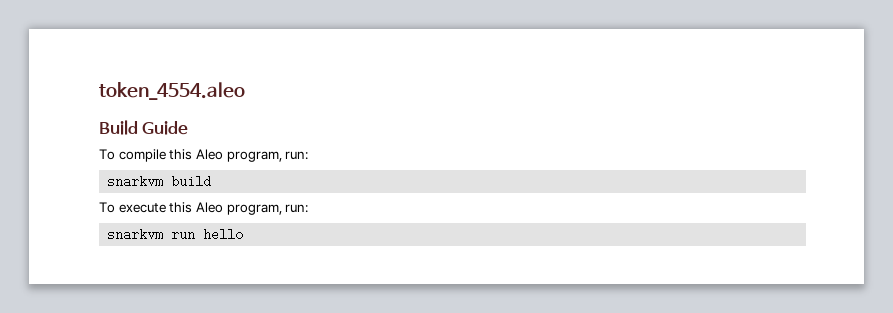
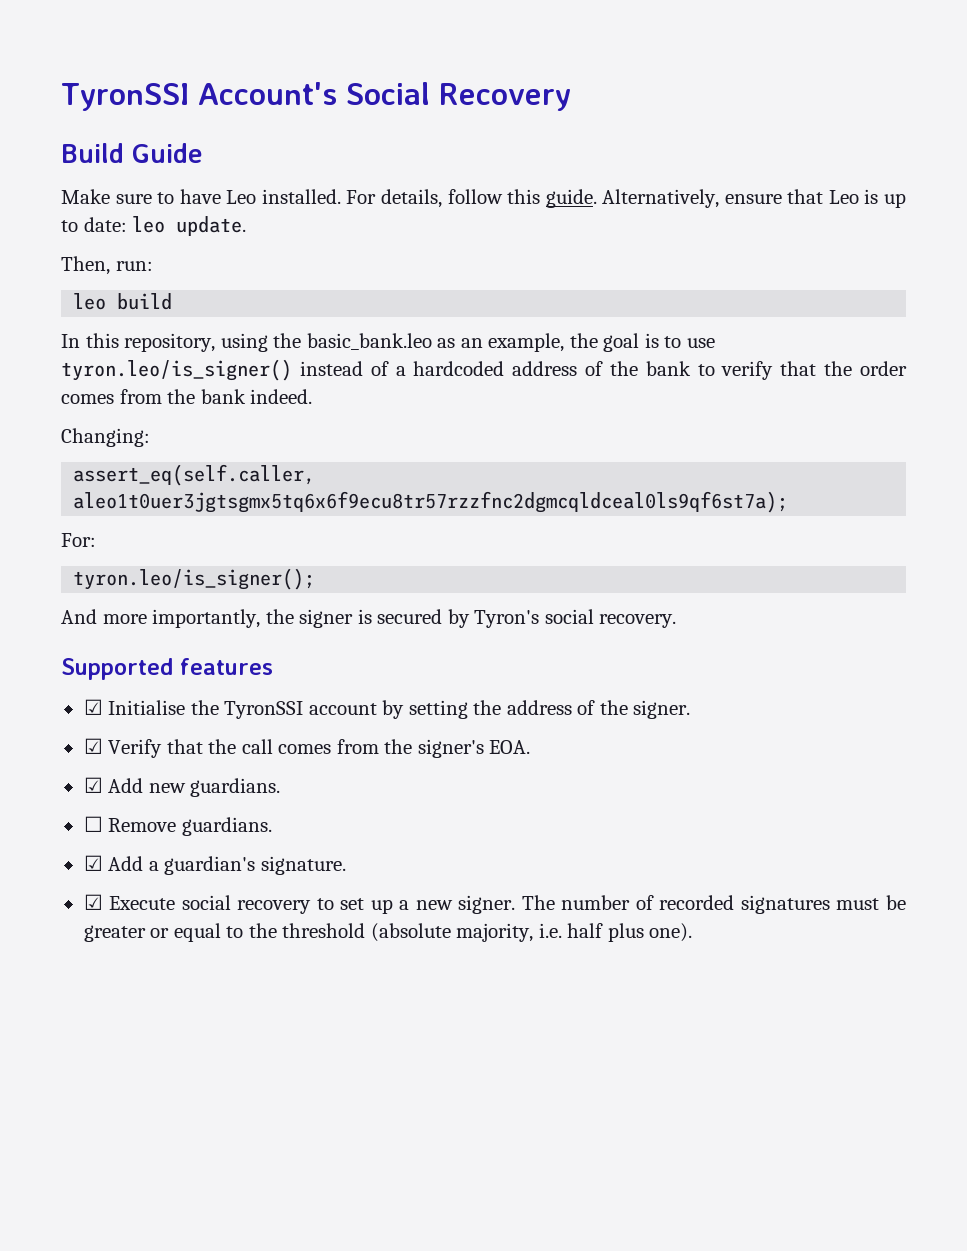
[99,82,245,100] [99,120,189,135] [99,149,309,162] [107,175,164,188] token_4554.aleo // Build Guide // To compile this Aleo program, run: // snarkvm -> [61,82,571,111] [61,143,203,163] [61,189,906,208] [61,216,247,236] [61,256,153,275] [73,293,107,310] TyronSSI Account's Social Recovery // Build Guide // Make sure to have Leo installed. For details, follow this guide. Alternatively, ensure that Leo is up to date: leo update. // Then, run: // leo
[99,202,309,215] [107,228,244,241] To execute this Aleo program, run: // snarkvm run hello -> [61,333,715,352] [61,359,907,381] [61,389,313,404] [61,428,150,447] [73,464,316,486] [73,491,789,513] [61,533,96,547] [73,568,316,590] [61,609,677,628] [61,658,273,680] [83,699,691,719] [83,738,531,758] [83,777,281,797] [83,816,272,836] [83,855,346,875] [83,894,907,914] [83,923,693,942] In this repository, using the basic_bank.leo as an example, the goal is to use tyron.leo/is_signer() instead of a hardcoded address of the bank to verify that the order comes from the bank indeed. // Changing: // assert_eq(self.caller, aleo1t0uer3jgtsgmx5tq6x6f9ecu8tr57rzzfnc2dgmcqldceal0ls9qf6st7a); // For: // tyron.leo/is_signer(); // And more importantly, the signer is secured by Tyron's social recovery. // Supported features // ☑ Initialise the TyronSSI account by setting the address of the signer. // ☑ Verify that the call comes from the signer's EOA. // ☑ Add new guardians. // ☐ Remove guardians. // ☑ Add a guardian's signature. // ☑ Execute social recovery to set up a new signer. The number of recorded signatures must be greater or equal to the threshold (absolute majority, i.e. half plus one).

